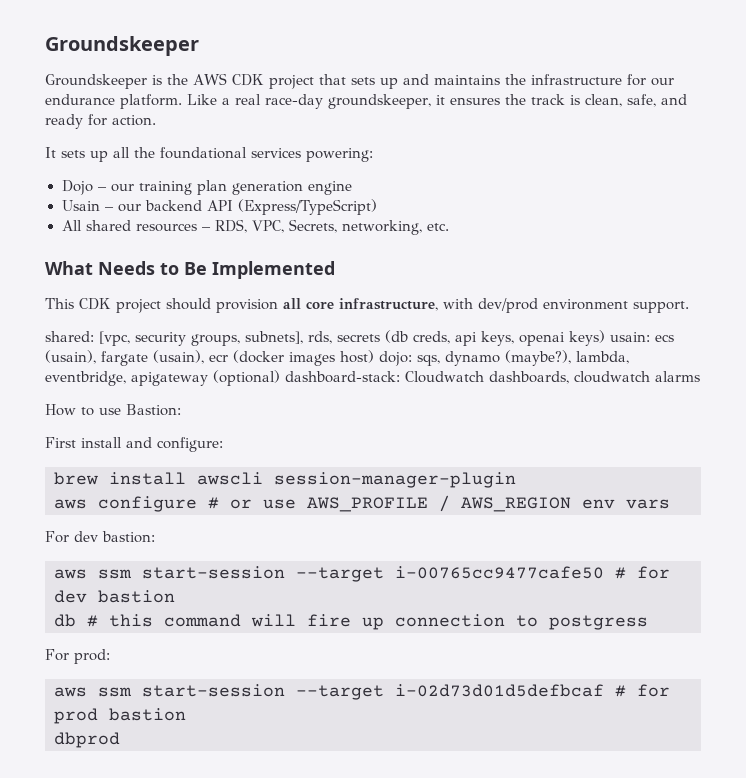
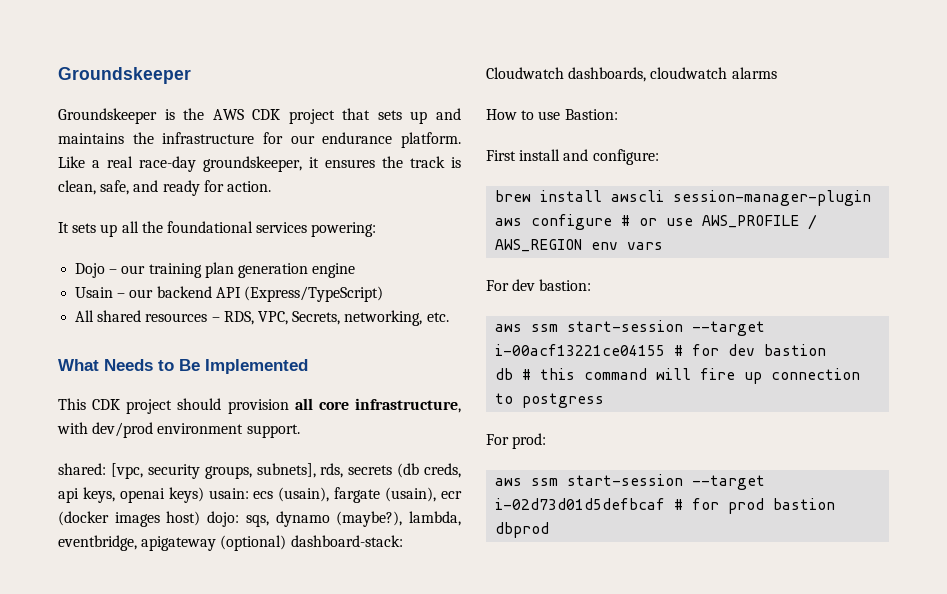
[395,566,604,579] i-00765cc9477cafe50 -> [495,344,666,356] i-00acf13221ce04155

